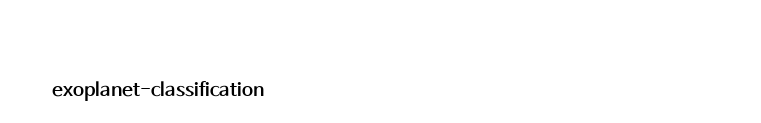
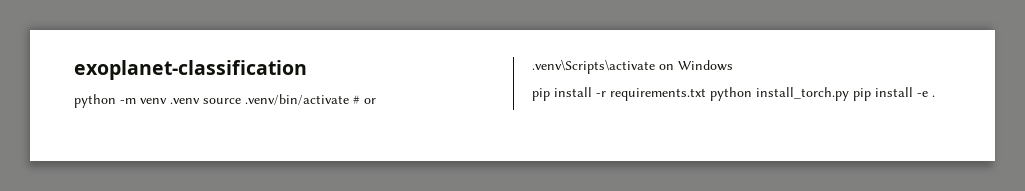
(264, 91) none -> [74,94,376,108] [532,59,733,74] [532,87,935,101] // python -m venv .venv source .venv/bin/activate # or .venv\Scripts\activate on Windows // pip install -r requirements.txt python install_torch.py pip install -e .

